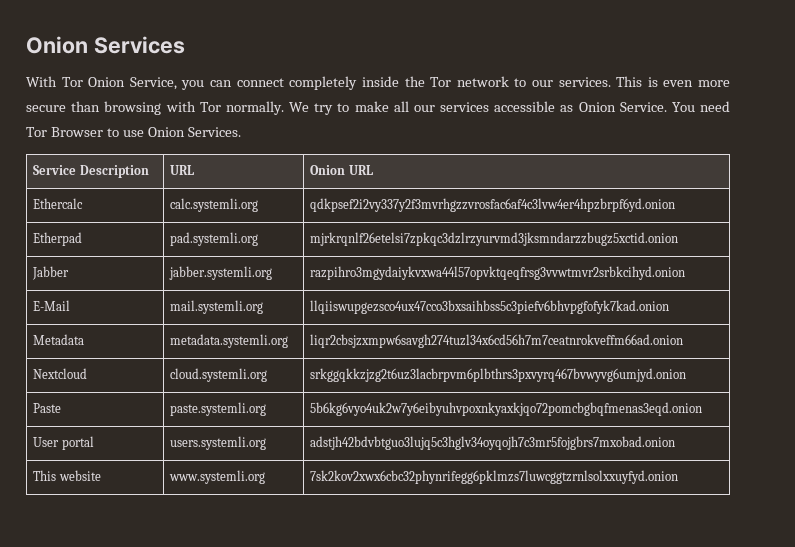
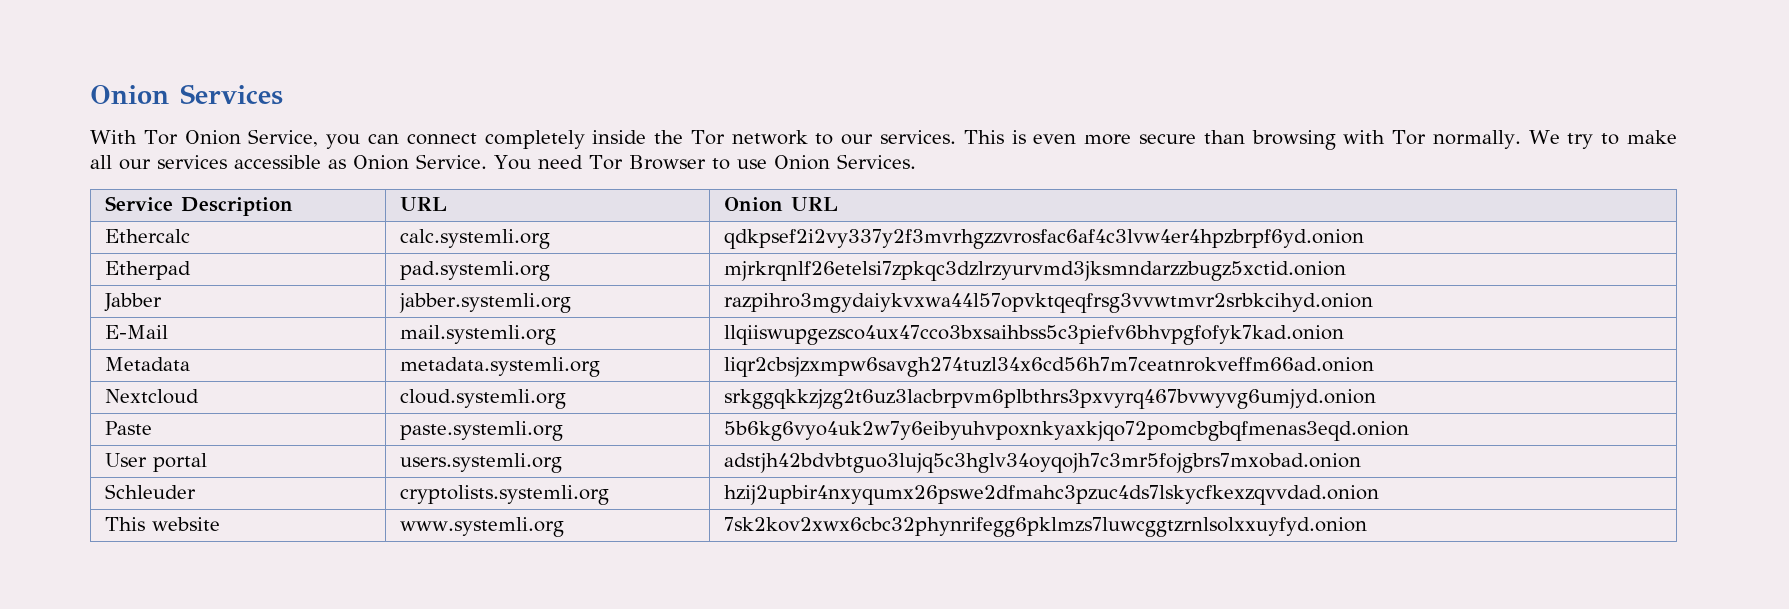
(676, 443) none -> [105,484,197,499] [400,485,610,505] [724,485,1380,505] // Schleuder | cryptolists.systemli.org | hzij2upbir4nxyqumx26pswe2dfmahc3pzuc4ds7lskycfkexzqvvdad.onion

